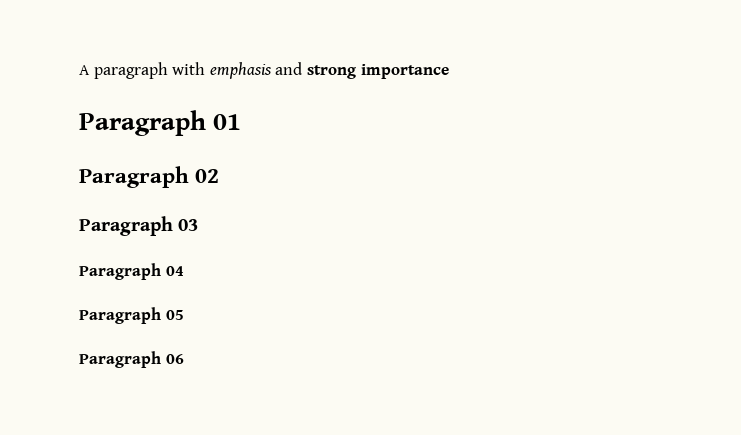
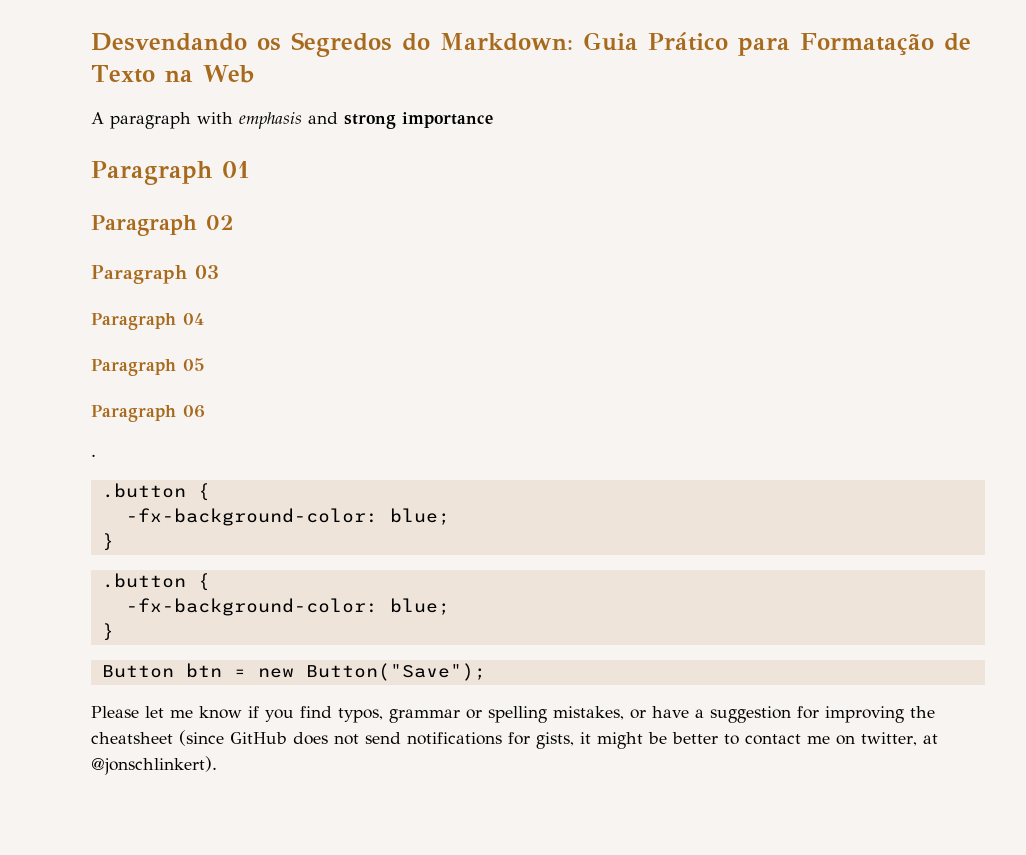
(79, 70) none -> [91,32,971,57] [91,65,254,83] Desvendando os Segredos do Markdown: Guia Prático para Formatação de Texto na Web //
(184, 359) none -> [91,454,96,457] [101,483,210,501] [125,508,450,526] [101,533,114,551] [101,573,210,591] [125,598,450,616] [101,623,114,641] [101,663,486,681] [91,706,935,723] [91,730,938,749] [91,756,217,775] // . // .button { // -fx-background-color: blue; // } // .button { // -fx-background-color: blue; // } // Button btn = new Button("Save"); // Please let me know if you find typos, grammar or spelling mistakes, or have a suggestion for improving the cheatsheet (since GitHub does not send notifications for gists, it might be better to contact me on twitter, at @jonschlinkert).

